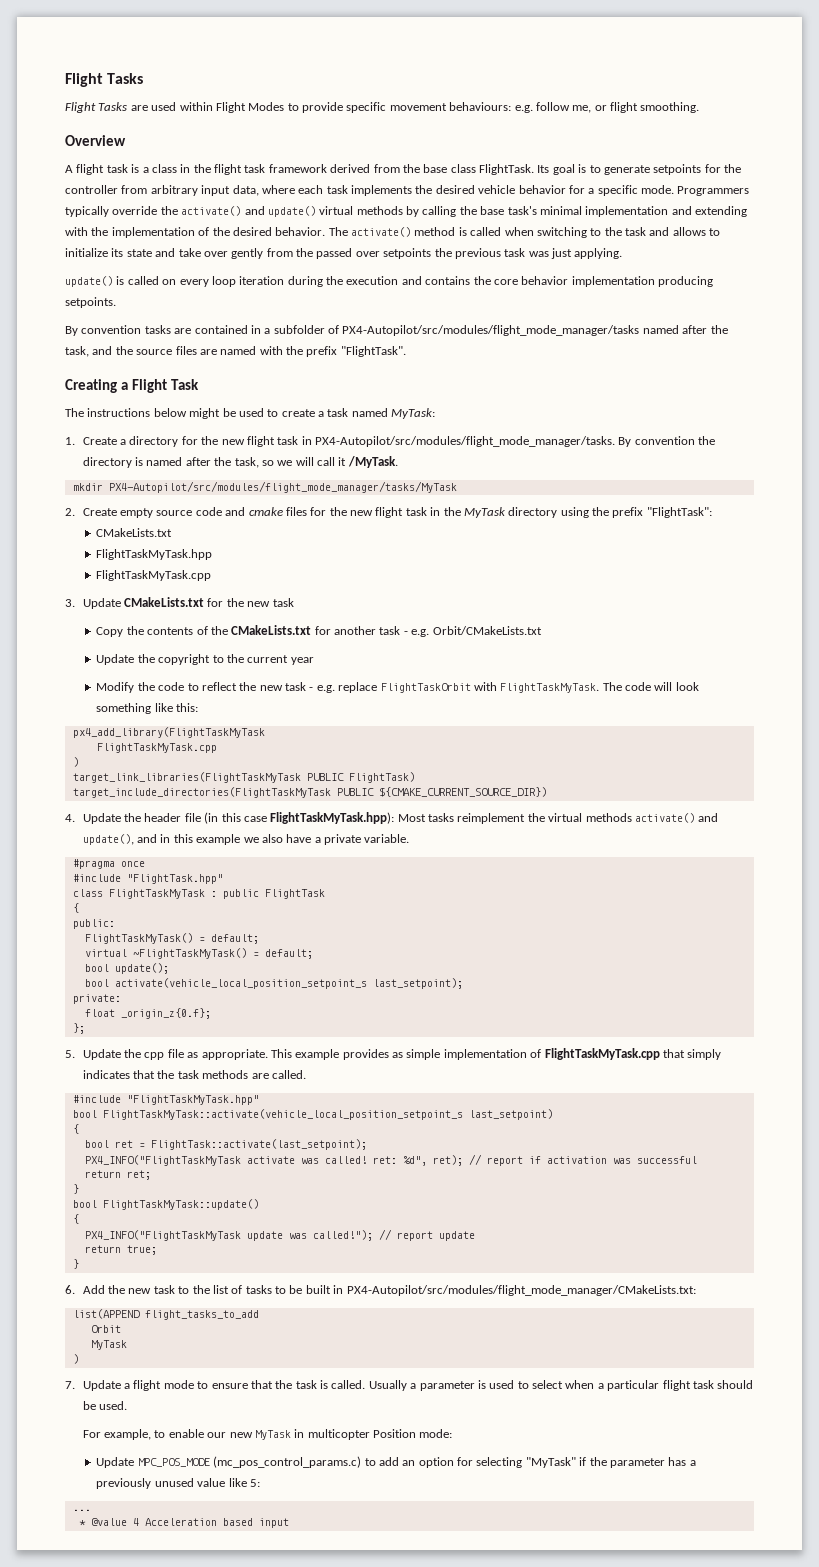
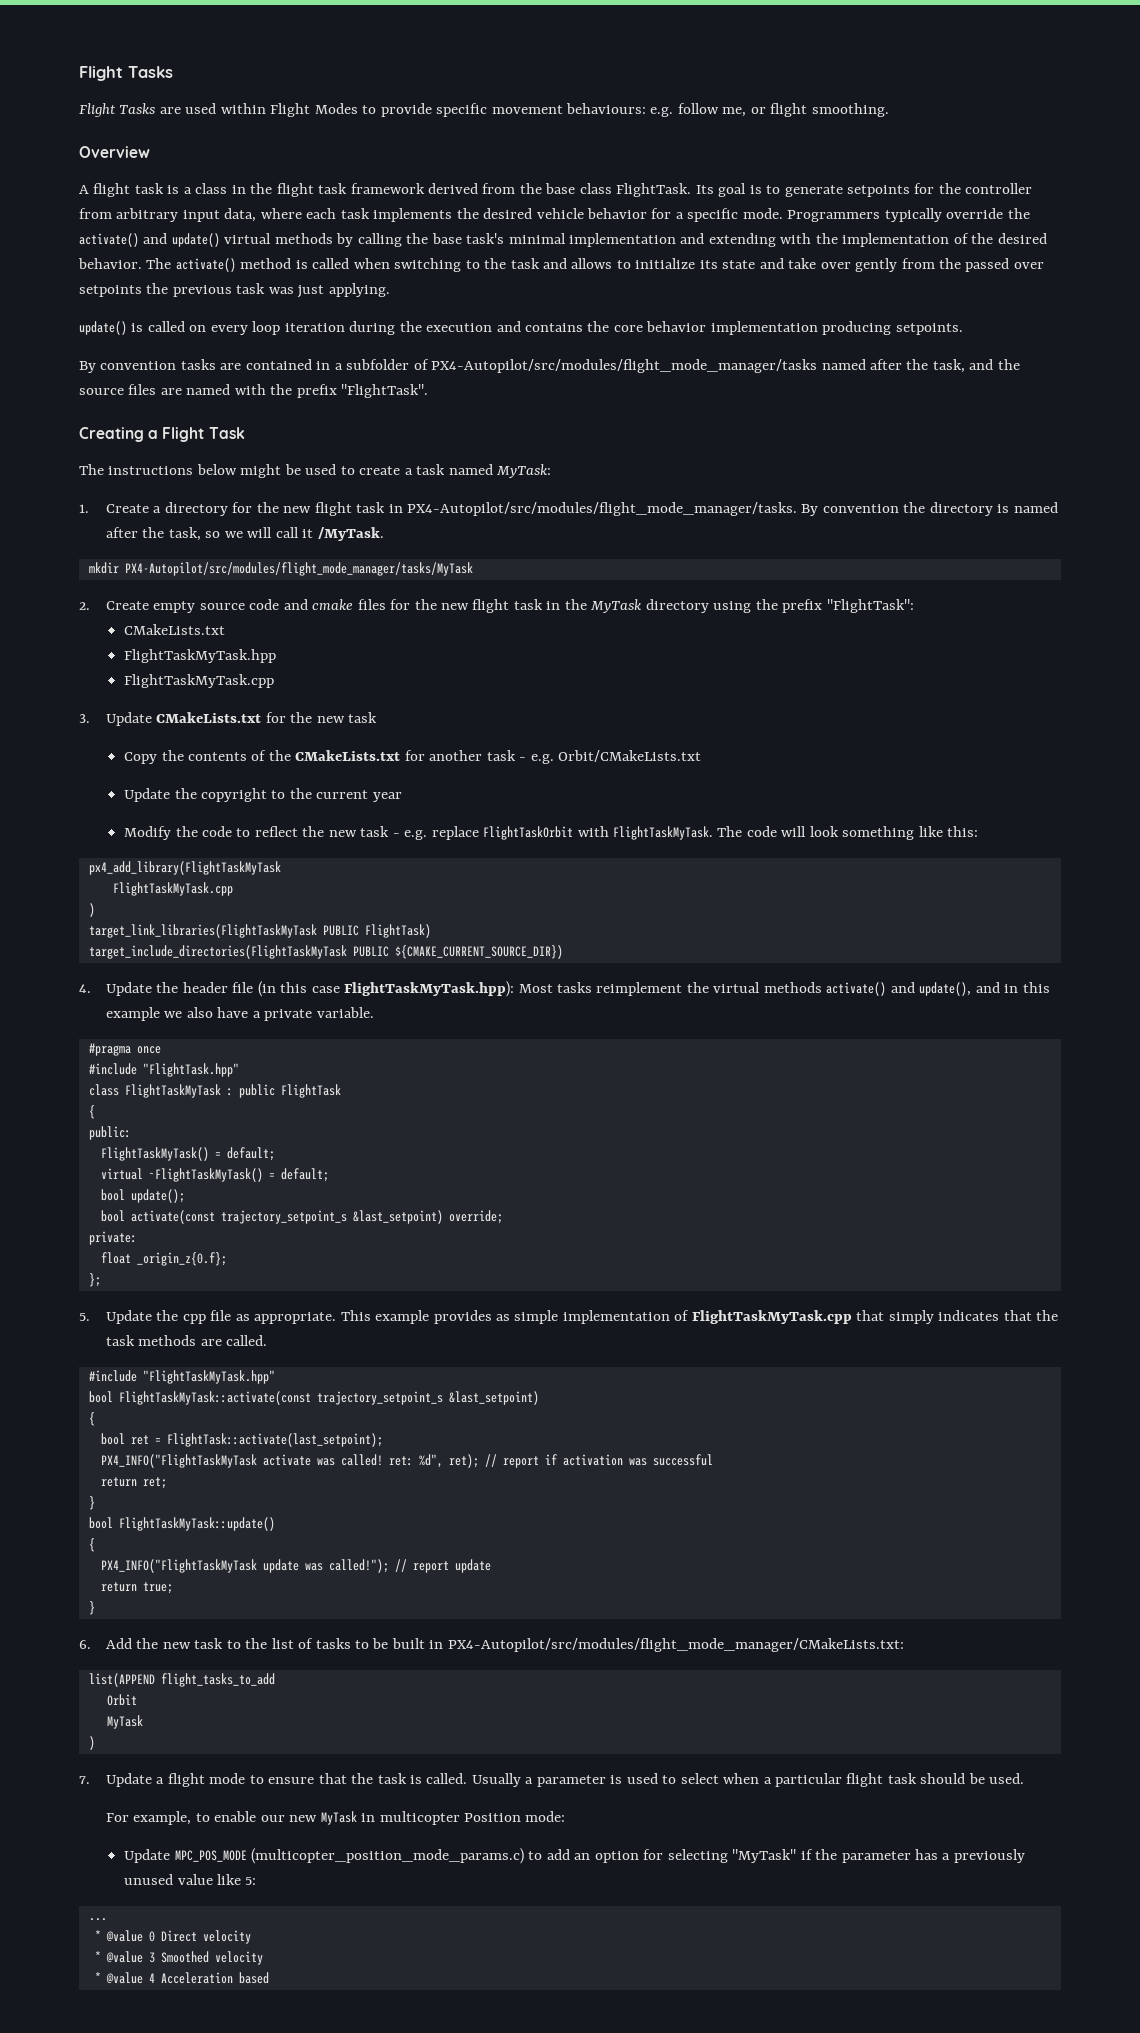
[114,978,463,989] activate(vehicle_local_position_setpoint_s last_setpoint); -> [130,1210,503,1224] activate(const trajectory_setpoint_s &last_setpoint) override;
[102,1109,553,1120] FlightTaskMyTask::activate(vehicle_local_position_setpoint_s last_setpoint) -> [118,1391,539,1405] FlightTaskMyTask::activate(const trajectory_setpoint_s &last_setpoint)
[213,1456,362,1468] (mc_pos_control_params.c) -> [250,1848,524,1864] (multicopter_position_mode_params.c)
(91, 1510) none -> [94,1930,251,1944] [94,1951,263,1965] // * @value 0 Direct velocity // * @value 3 Smoothed velocity
[258,1518,289,1528] input -> (269, 1978) none

